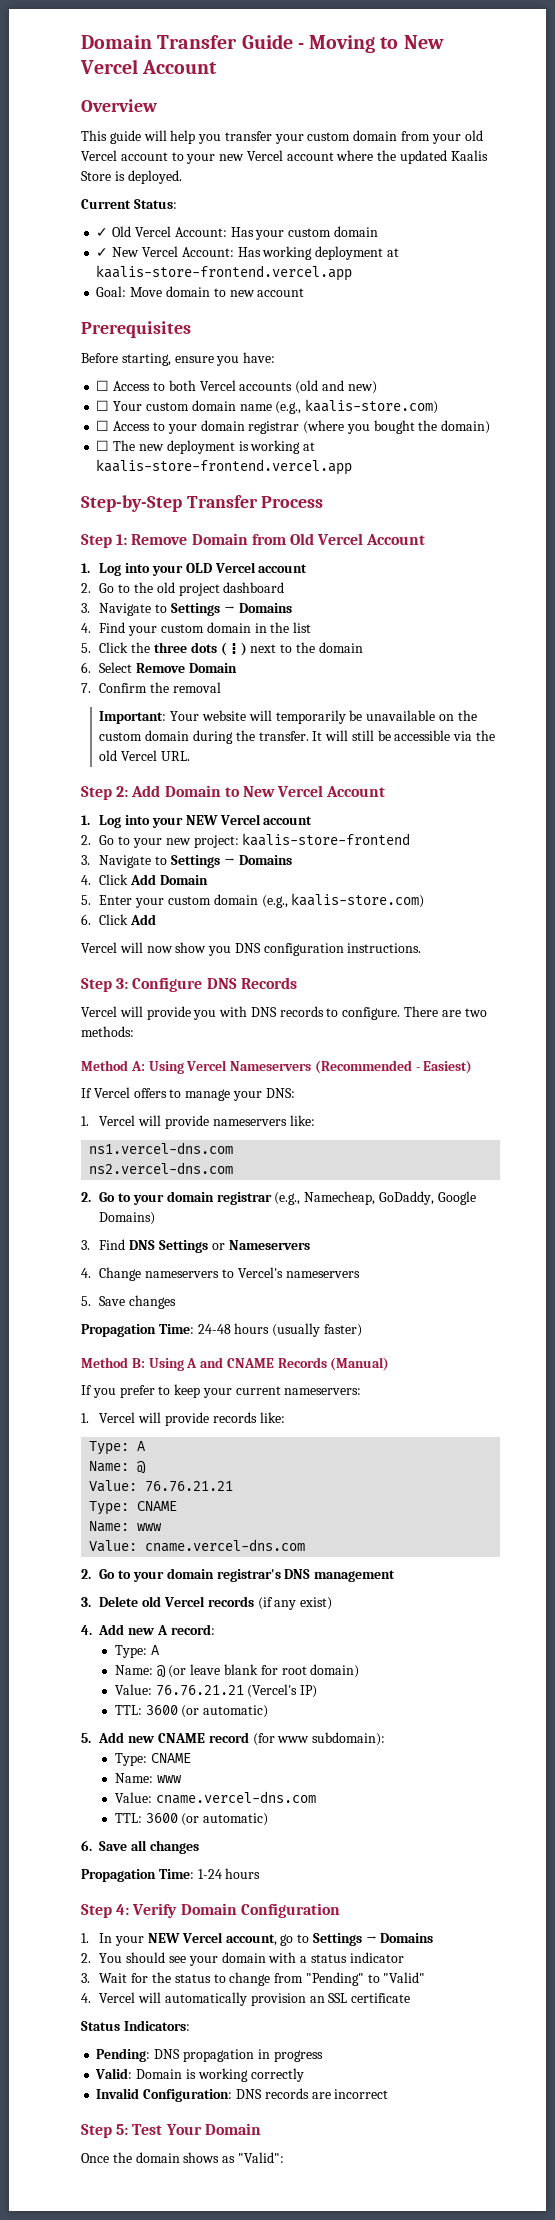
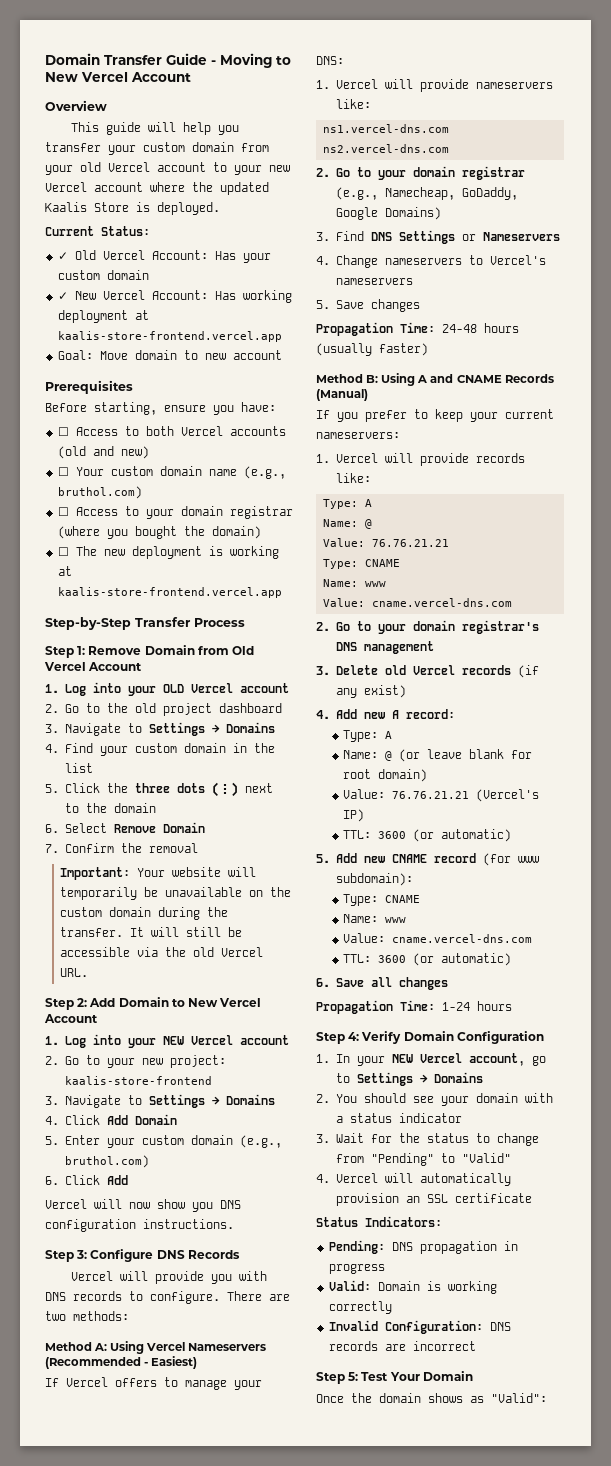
[305,399,439,414] kaalis-store.com) -> [57,486,142,499] bruthol.com)
[291,893,425,908] kaalis-store.com) -> [64,1155,149,1168] bruthol.com)

